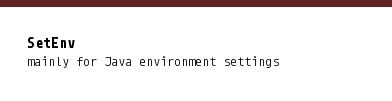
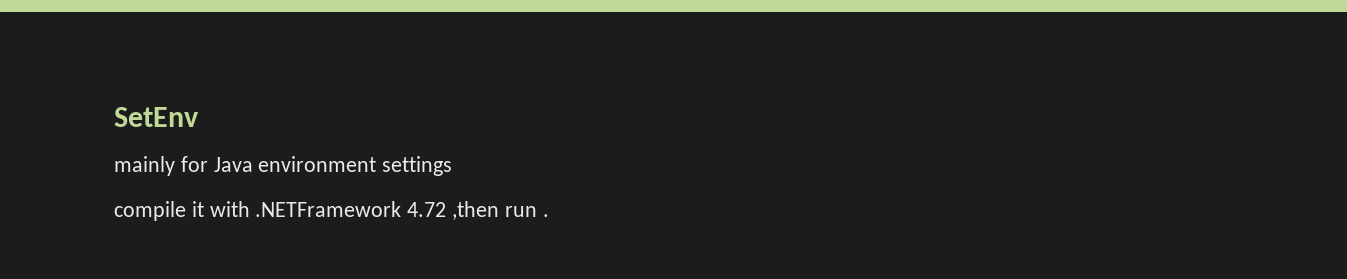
(279, 62) none -> [114,201,549,221] // compile it with .NETFramework 4.72 ,then run .

